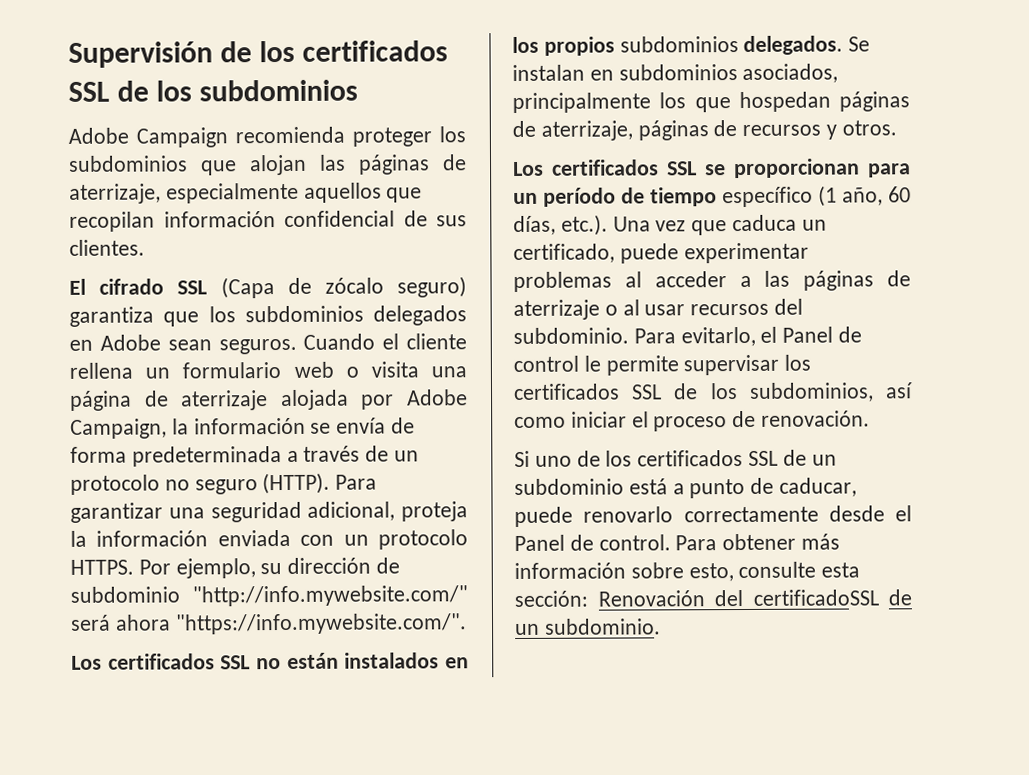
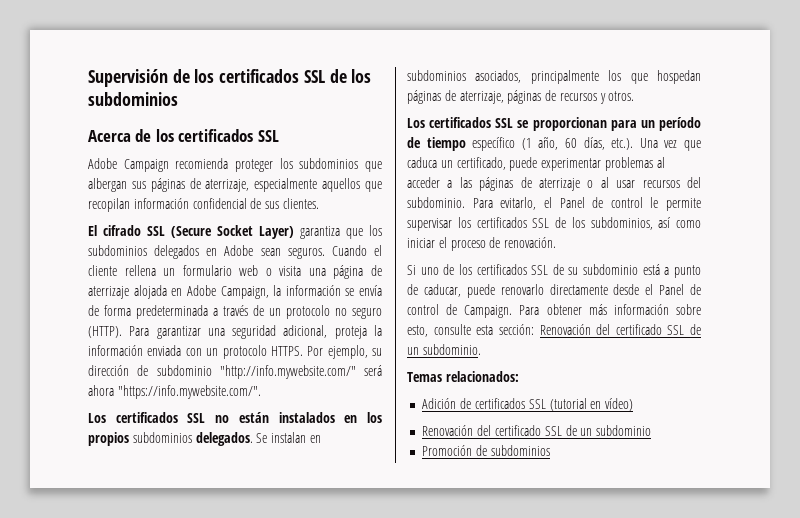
(359, 90) none -> [88,129,279,142] // Acerca de los certificados SSL
[249,154,346,176] alojan las -> [88,178,146,192] albergan sus
[220,276,467,299] (Capa de zócalo seguro) -> [171,225,294,239] (Secure Socket Layer)
[361,394,395,410] por -> [171,288,183,296] en
[811,454,837,466] un -> [568,267,579,275] su
[683,506,819,523] correctamente -> [549,284,608,295] directamente
[598,534,671,551] control. -> [407,304,513,318] control de Campaign.
[752,589,879,606] certificadoSSL -> [615,324,685,335] certificado SSL
(661, 626) none -> [407,371,519,382] [422,398,634,411] [422,425,652,436] [422,445,550,456] // Temas relacionados: // Adición de certificados SSL (tutorial en vídeo) // Renovación del certificado SSL de un subdominio // Promoción de subdominios

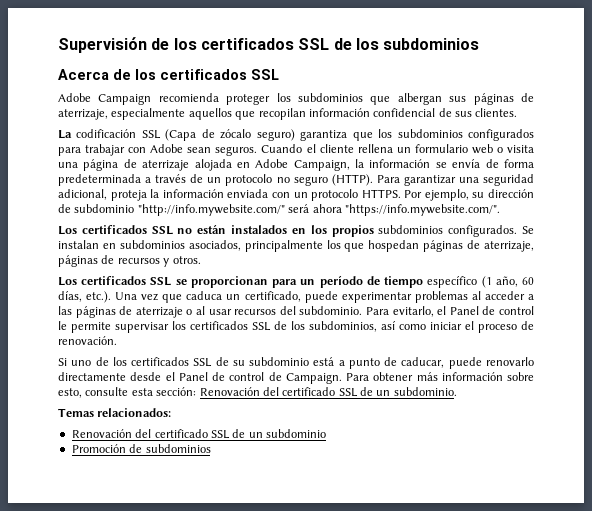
[88,225,382,239] [88,245,218,259] El cifrado SSL (Secure Socket Layer) garantiza que los subdominios delegados en -> [58,129,534,141] [58,144,147,156] La codificación SSL (Capa de zócalo seguro) garantiza que los subdominios configurados para trabajar con
[195,432,253,446] delegados. -> [448,225,518,237] configurados.
[422,398,634,411] // Adición de certificados SSL (tutorial en vídeo) -> (172, 412) none

